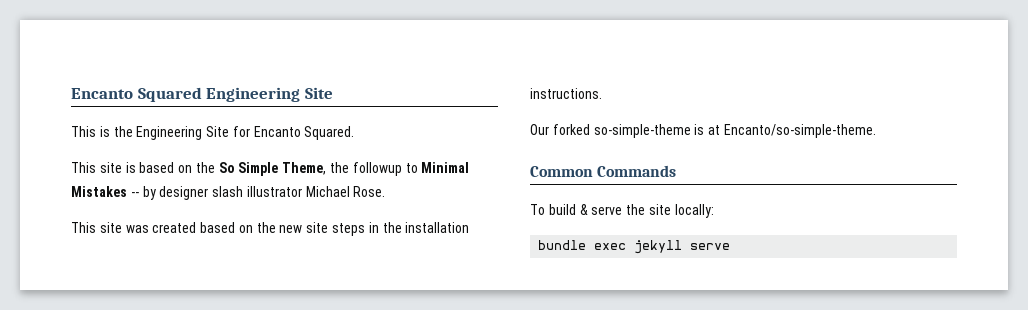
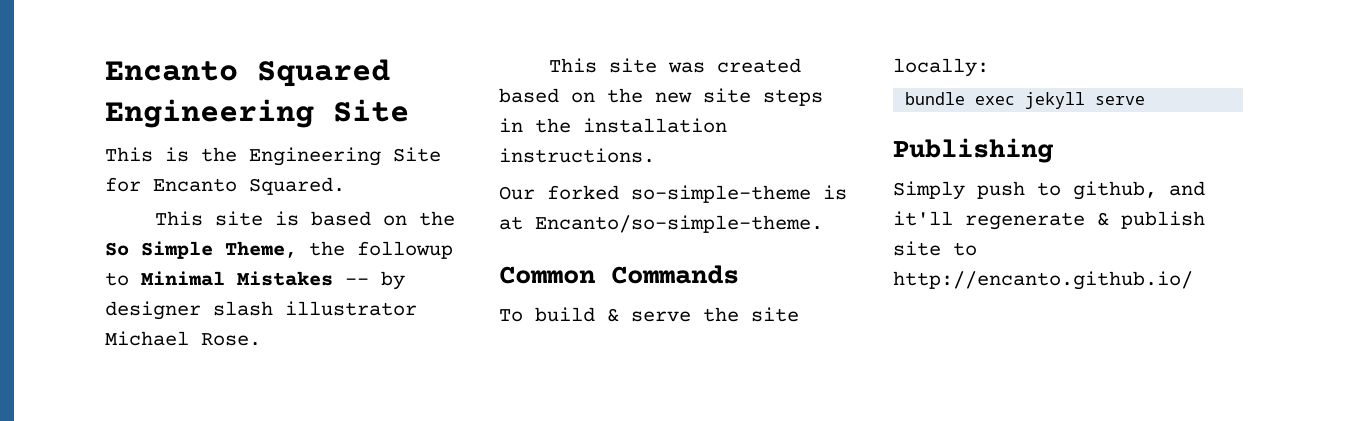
(731, 246) none -> [893,138,1053,163] [893,181,1205,200] [893,211,1205,230] [893,241,977,256] [893,271,1193,290] // Publishing // Simply push to github, and it'll regenerate & publish site to http://encanto.github.io/

